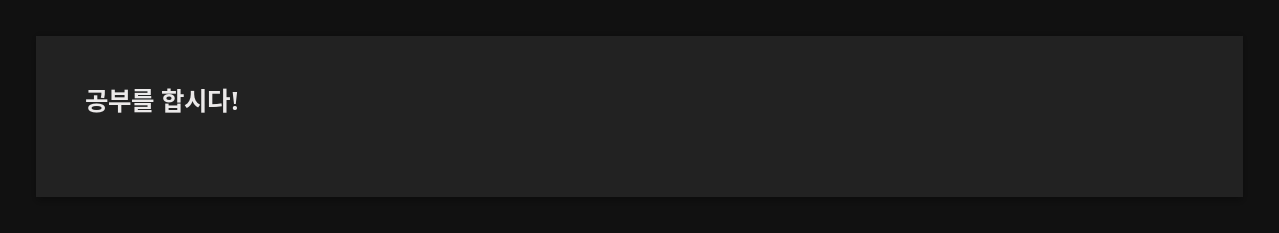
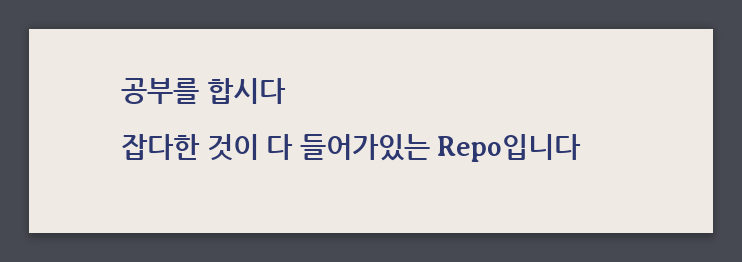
[161,88,240,113] 합시다! -> [206,78,286,104] [121,134,582,162] 합시다 // 잡다한 것이 다 들어가있는 Repo입니다

